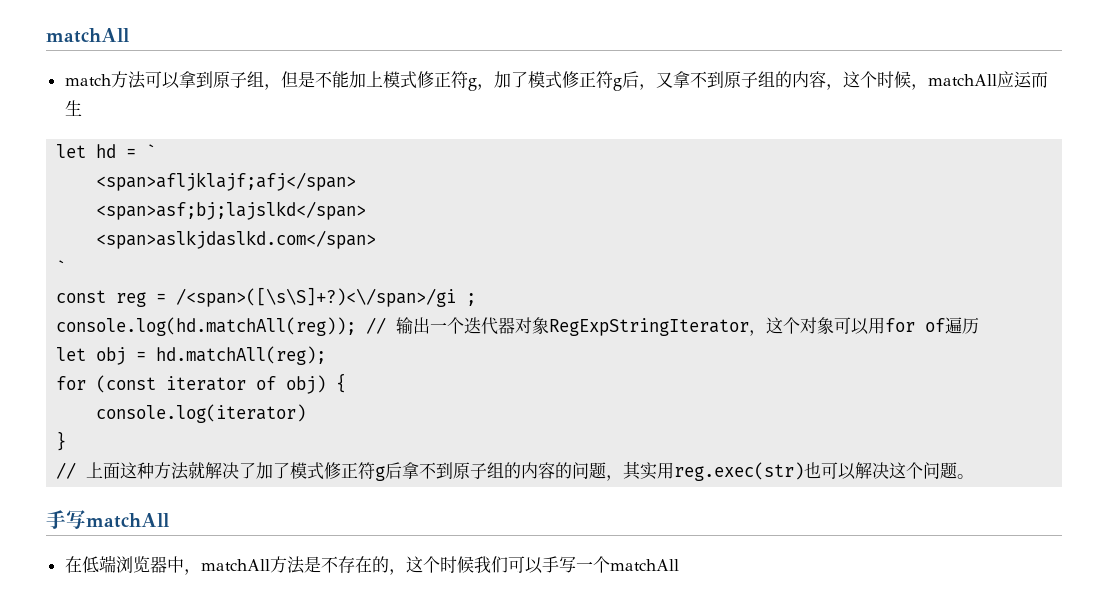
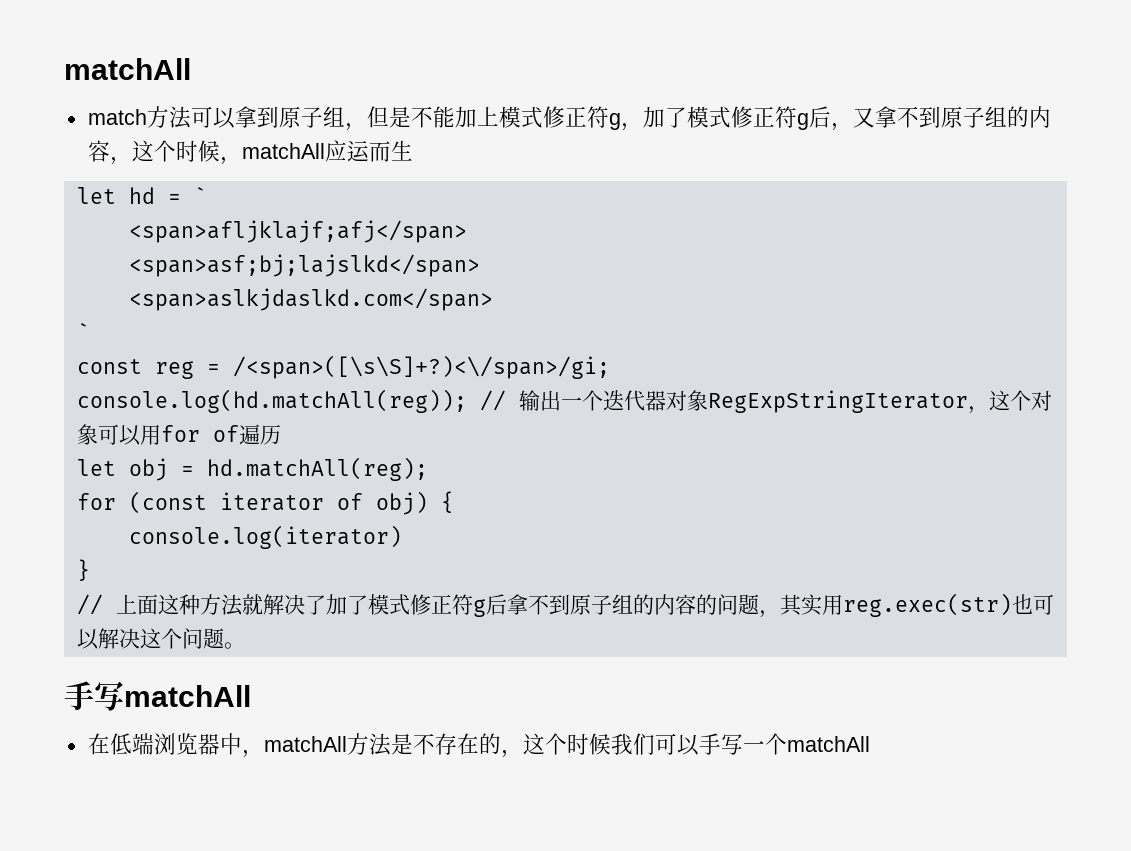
[176,287,477,307] /<span>([\s\S]+?)<\/span>/gi ; -> [232,355,610,379] /<span>([\s\S]+?)<\/span>/gi;

